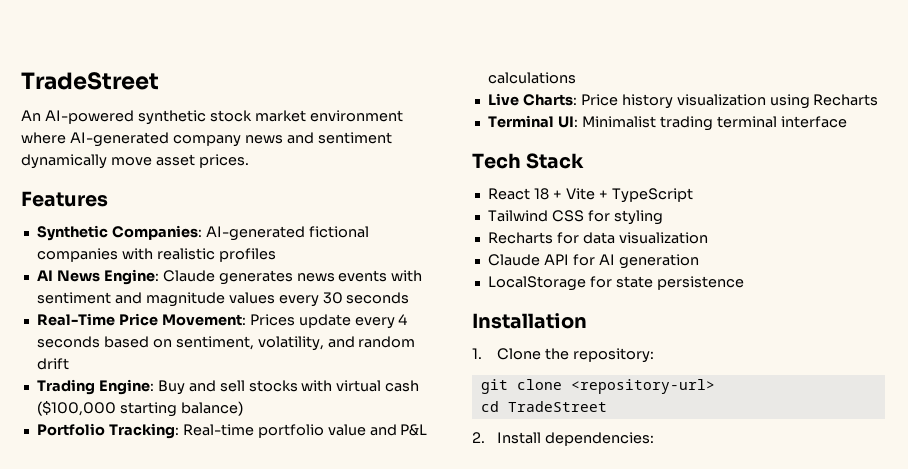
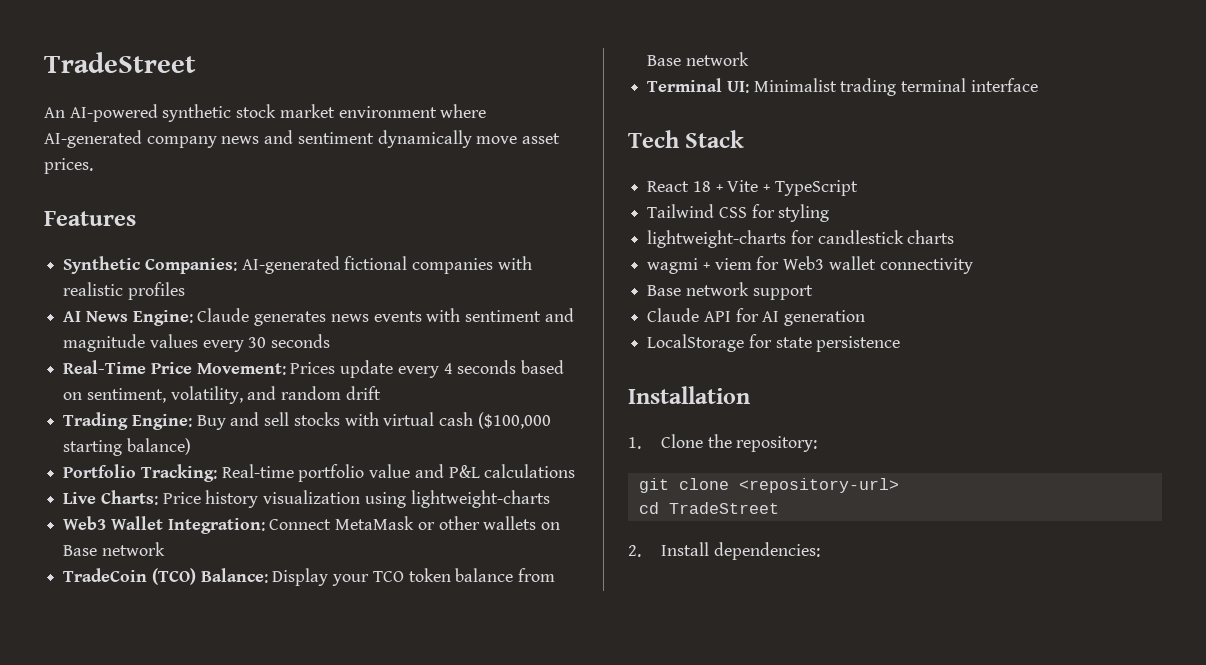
[813,94,879,106] Recharts -> [410,490,550,508] [63,516,561,534] [63,542,165,556] [63,568,556,586] [647,52,749,66] lightweight-charts // Web3 Wallet Integration: Connect MetaMask or other wallets on Base network // TradeCoin (TCO) Balance: Display your TCO token balance from Base network
[487,232,708,244] Recharts for data visualization -> [647,230,955,248] [647,256,973,274] [647,282,813,300] lightweight-charts for candlestick charts // wagmi + viem for Web3 wallet connectivity // Base network support

